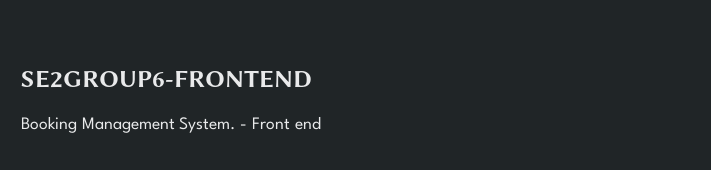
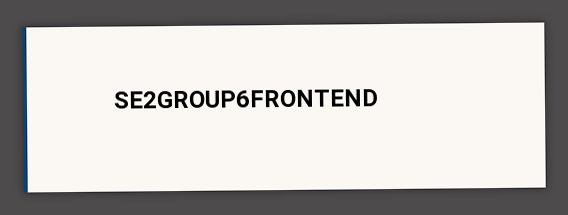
[21,70,312,88] [21,116,321,133] SE2GROUP6-FRONTEND // Booking Management System. - Front end -> [113,89,378,109] SE2GROUP6FRONTEND

